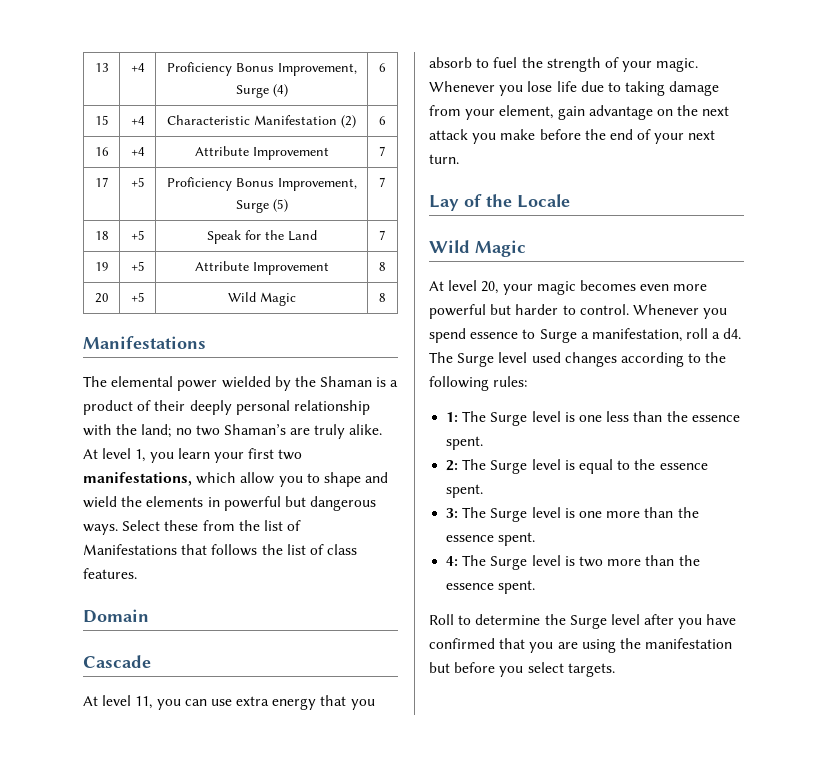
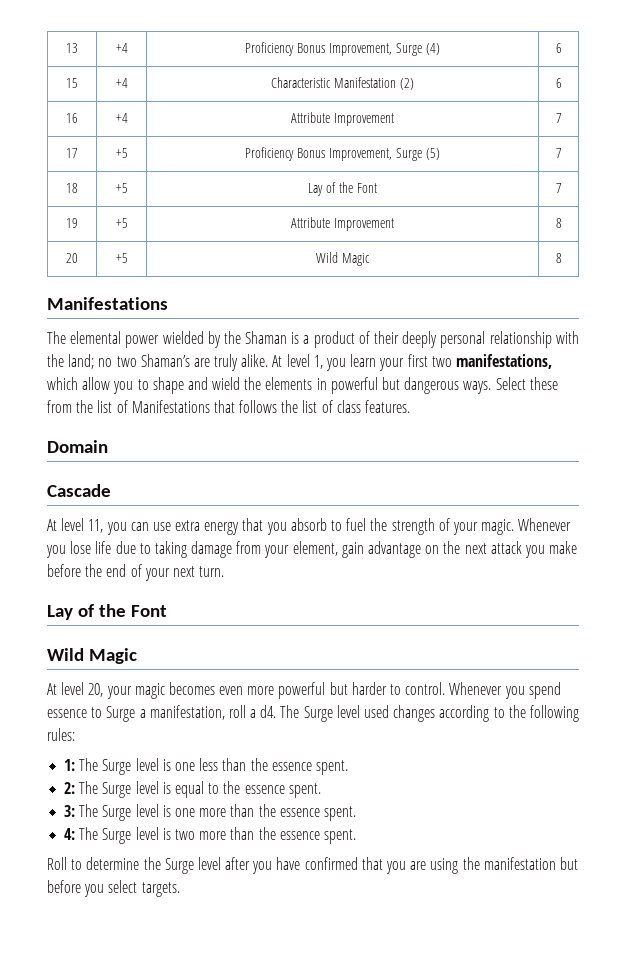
[206,230,317,244] Speak for the Land -> [308,182,377,196] Lay of the Font
[517,194,570,208] Locale -> [130,605,167,617] Font

